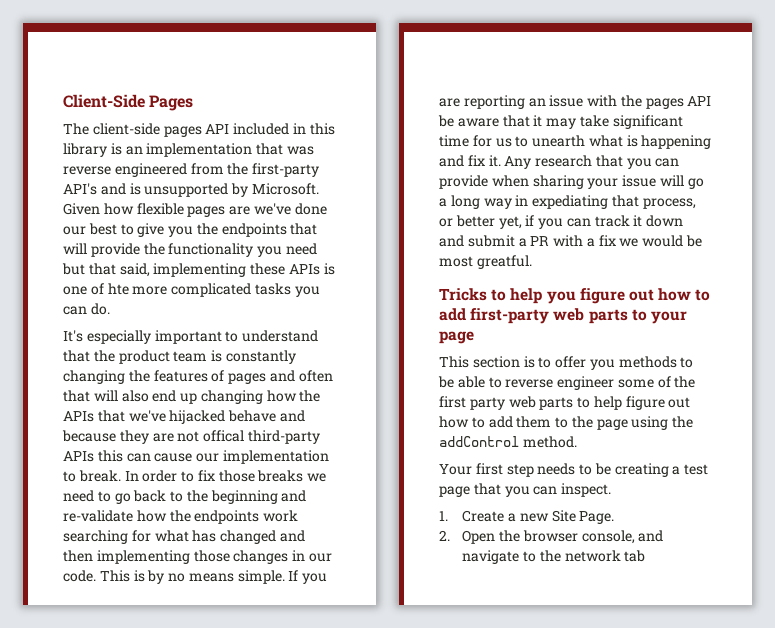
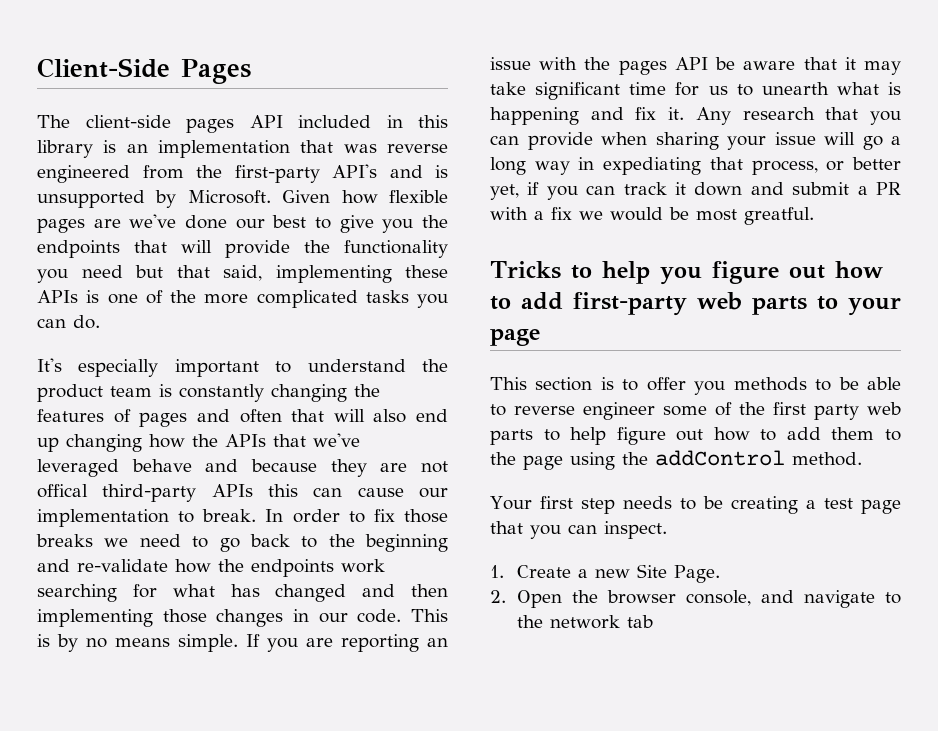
[107,283,129,295] hte -> [170,290,196,303] the
[63,350,90,362] that -> (406, 365) none
[169,410,226,424] hijacked -> [37,459,119,477] leveraged

